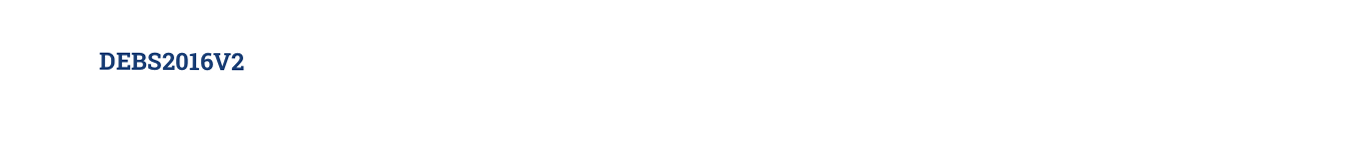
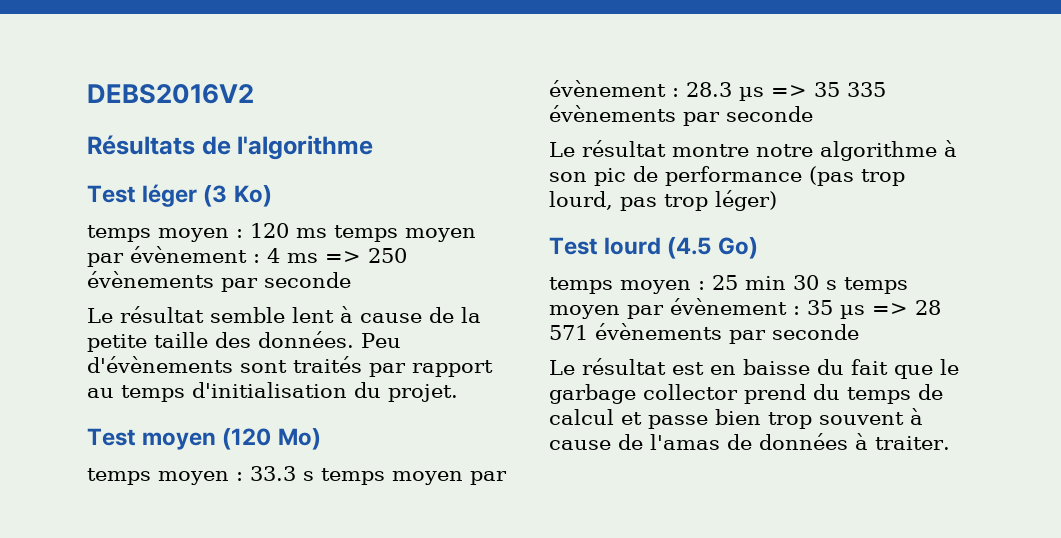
(245, 61) none -> [87,135,374,160] [87,184,272,207] [87,223,476,242] [87,246,407,267] [87,271,351,292] [87,306,481,323] [87,331,401,352] [87,356,493,377] [87,382,458,402] [87,428,321,450] [87,466,507,485] [549,80,886,101] [549,105,813,126] [549,140,957,161] [549,166,905,186] [549,190,777,211] [549,237,758,259] [549,275,908,294] [549,298,941,319] [549,323,859,344] [549,358,959,379] [549,384,943,404] [549,408,923,429] [549,433,950,450] // Résultats de l'algorithme // Test léger (3 Ko) // temps moyen : 120 ms temps moyen par évènement : 4 ms => 250 évènements par seconde // Le résultat semble lent à cause de la petite taille des données. Peu d'évènements sont traités par rapport au temps d'initialisation du projet. // Test moyen (120 Mo) // temps moyen : 33.3 s temps moyen par évènement : 28.3 µs => 35 335 évènements par seconde // Le résultat montre notre algorithme à son pic de performance (pas trop lourd, pas trop léger) // Test lourd (4.5 Go) // temps moyen : 25 min 30 s temps moyen par évènement : 35 µs => 28 571 évènements par seconde // Le résultat est en baisse du fait que le garbage collector prend du temps de calcul et passe bien trop souvent à cause de l'amas de données à traiter.

